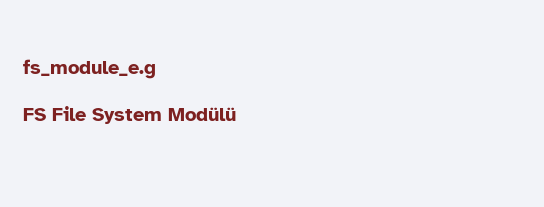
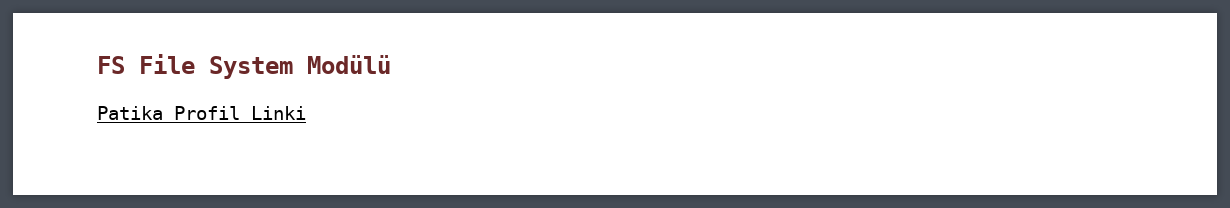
[23,59,156,79] fs_module_e.g // -> (97, 65) none
(236, 114) none -> [97,106,306,120] // Patika Profil Linki

